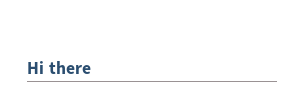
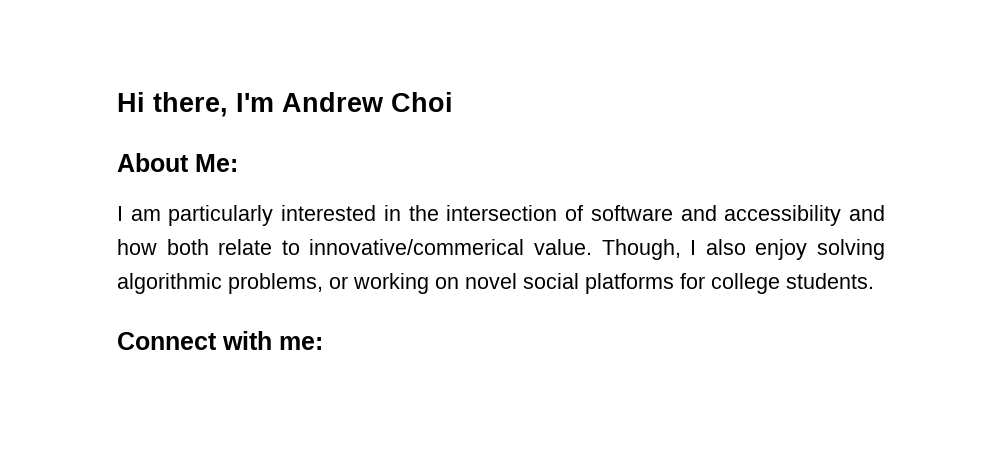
[48,61,91,74] there -> [153,92,453,117] [117,153,238,172] [117,205,886,226] [117,239,886,260] [117,273,874,294] [117,331,323,350] there, I'm Andrew Choi // About Me: // I am particularly interested in the intersection of software and accessibility and how both relate to innovative/commerical value. Though, I also enjoy solving algorithmic problems, or working on novel social platforms for college students. // Connect with me:

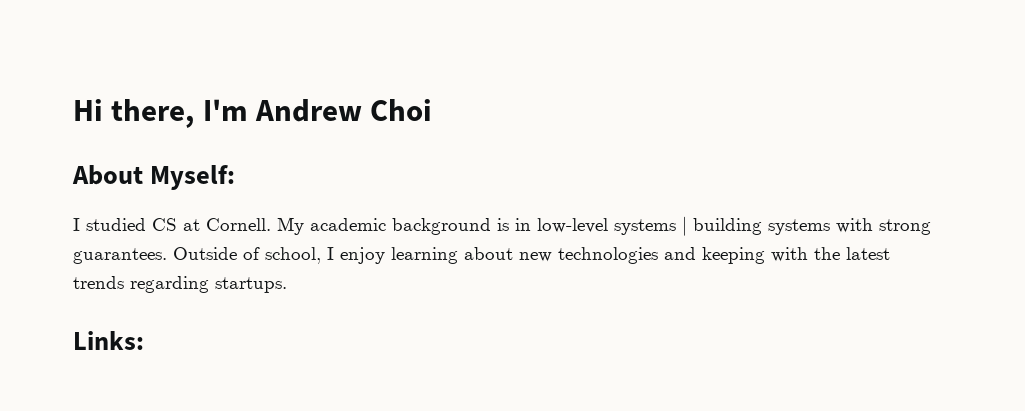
[195,154,238,172] [117,205,886,226] [117,239,886,260] [117,273,874,294] [117,331,323,350] Me: // I am particularly interested in the intersection of software and accessibility and how both relate to innovative/commerical value. Though, I also enjoy solving algorithmic problems, or working on novel social platforms for college students. // Connect with me: -> [150,165,236,190] [73,216,931,236] [73,247,890,264] [73,276,287,293] [73,331,144,350] Myself: // I studied CS at Cornell. My academic background is in low-level systems | building systems with strong guarantees. Outside of school, I enjoy learning about new technologies and keeping with the latest trends regarding startups. // Links:

